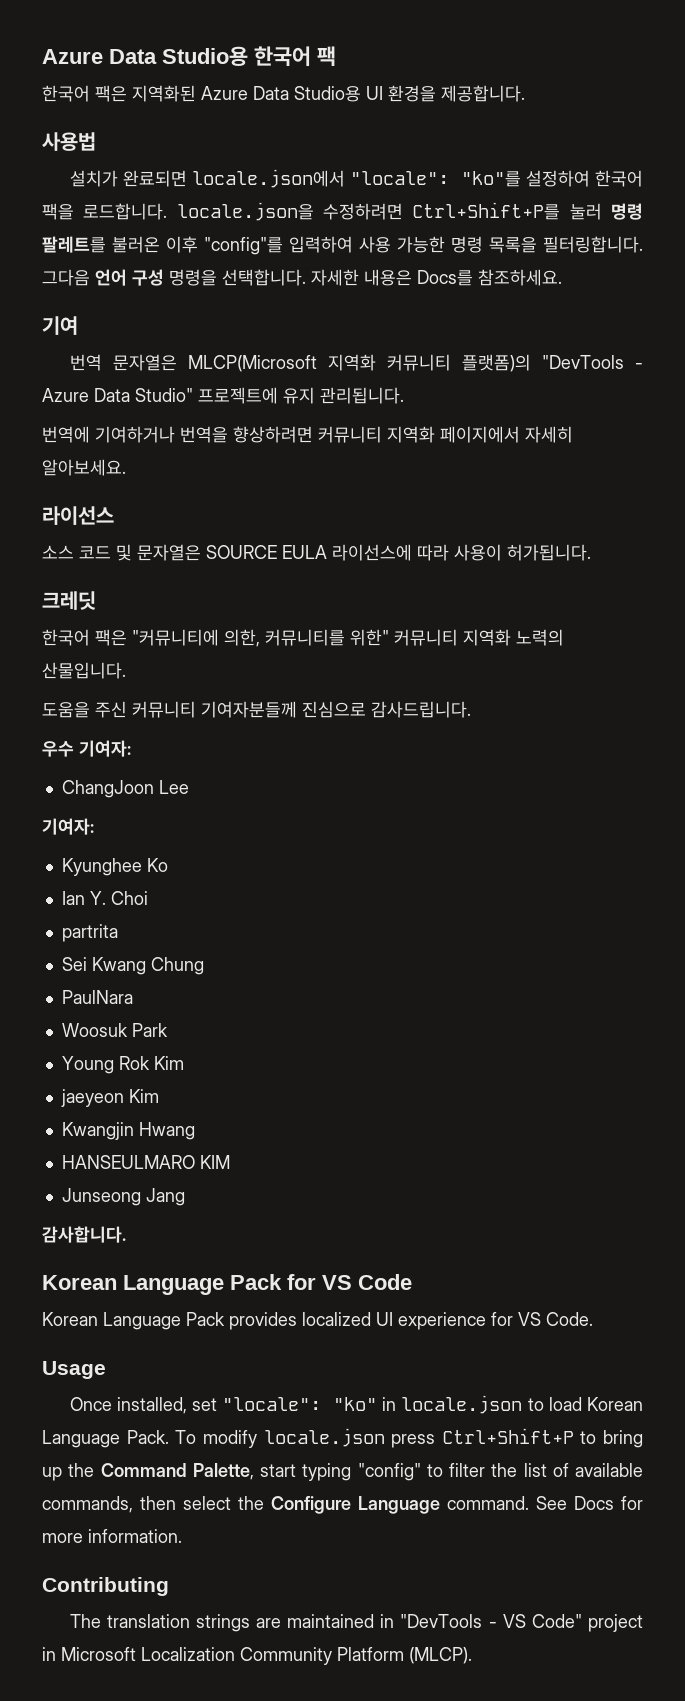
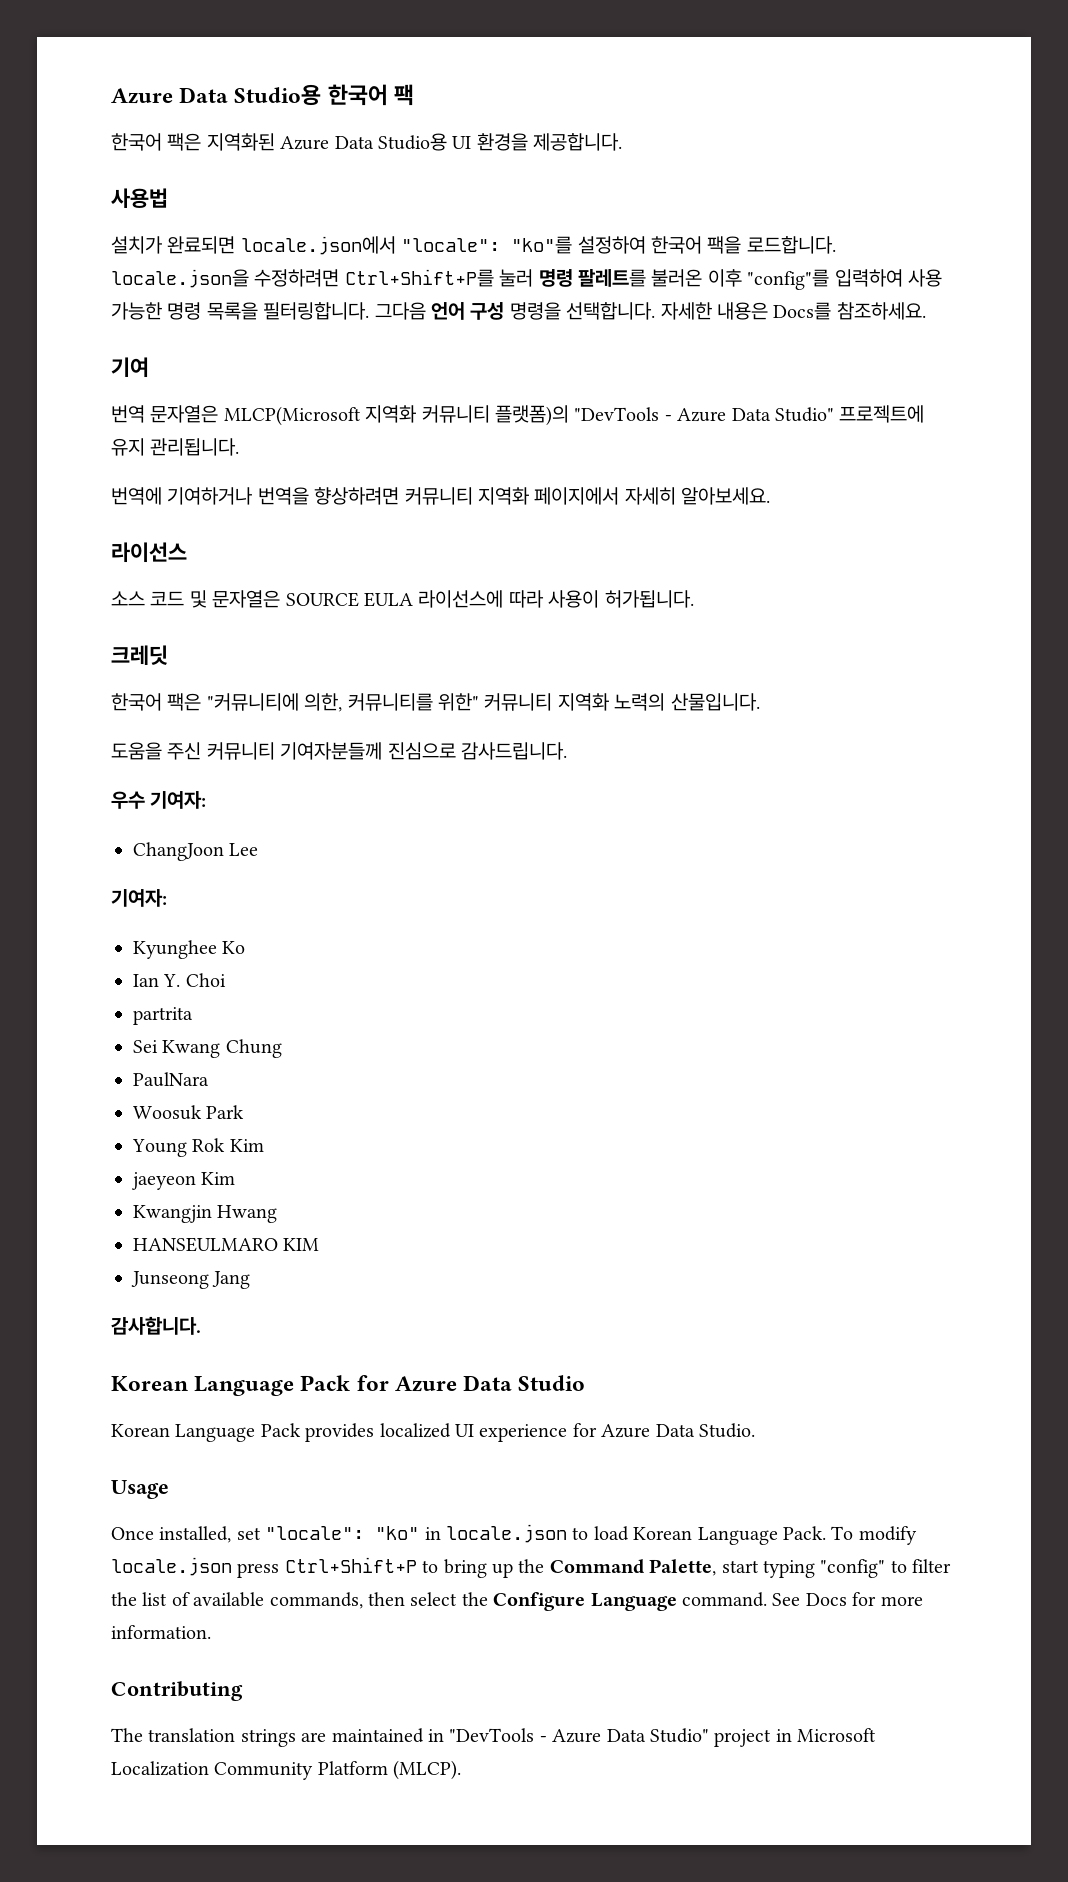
[322,1274,412,1290] VS Code -> [394,1375,586,1392] Azure Data Studio
[518,1312,593,1326] VS Code. -> [601,1423,755,1438] Azure Data Studio.
[502,1614,582,1628] VS Code" -> [552,1728,709,1743] Azure Data Studio"

